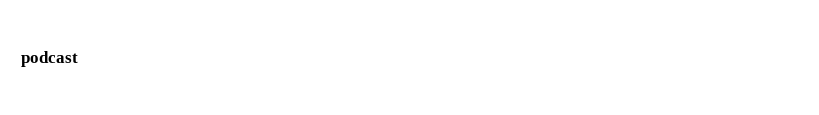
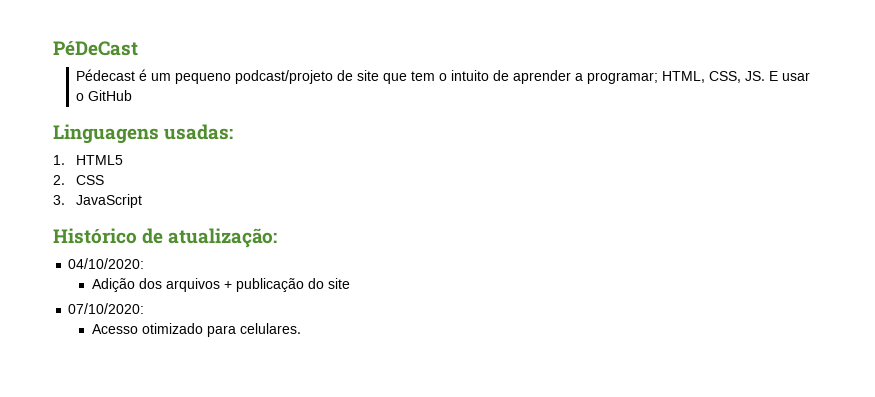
[21,51,78,67] podcast -> [53,41,138,56] [76,69,811,84] [76,90,133,101] [53,124,234,144] [53,155,124,165] [53,175,105,185] [53,194,143,208] [53,228,278,248] [68,258,145,269] [91,278,350,292] [68,303,145,314] [91,323,301,337] PéDeCast // Pédecast é um pequeno podcast/projeto de site que tem o intuito de aprender a programar; HTML, CSS, JS. E usar o GitHub // Linguagens usadas: // 1. HTML5 // 2. CSS // 3. JavaScript // Histórico de atualização: // 04/10/2020: // Adição dos arquivos + publicação do site // 07/10/2020: // Acesso otimizado para celulares.

